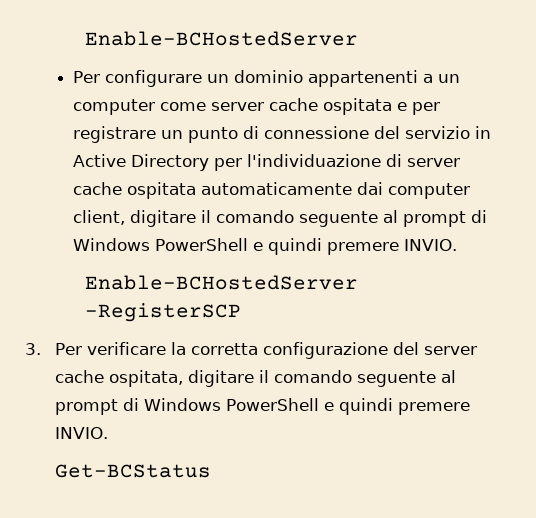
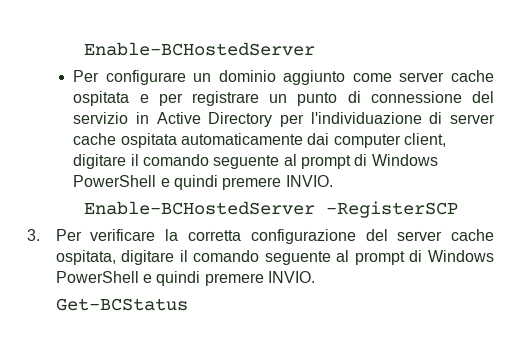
[308,70,461,87] [73,99,156,115] appartenenti a un computer -> [283,70,346,85] aggiunto

